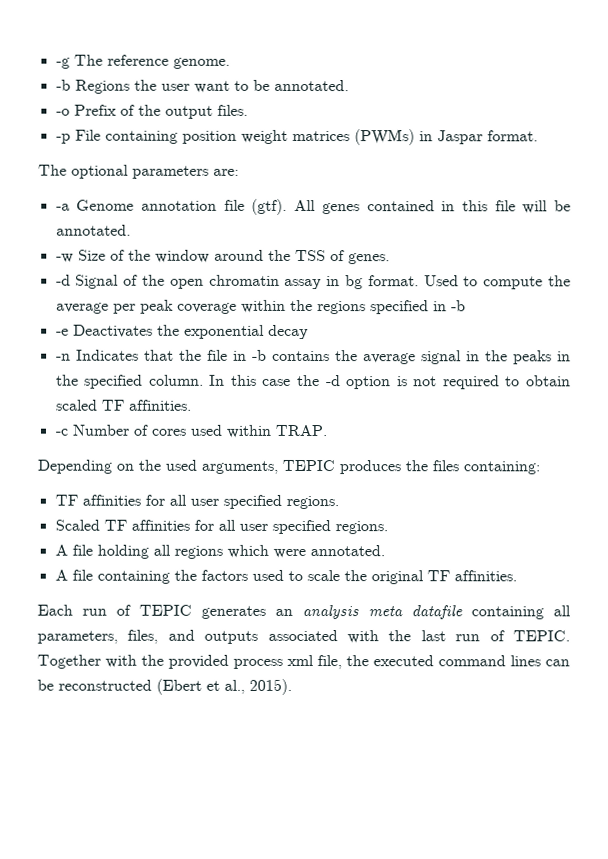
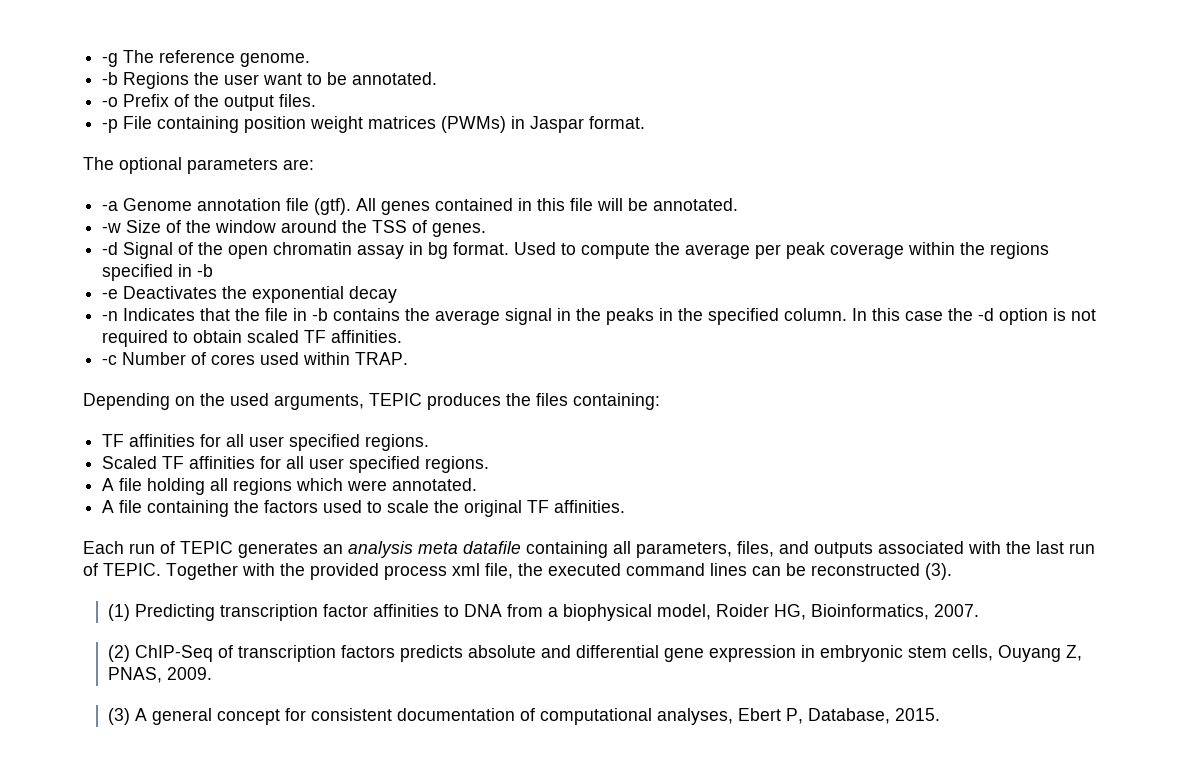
[156,678,292,695] (Ebert et al., 2015). -> [925,563,952,580] [107,604,979,621] [107,645,1082,662] [107,667,212,683] [107,708,940,725] (3). // (1) Predicting transcription factor affinities to DNA from a biophysical model, Roider HG, Bioinformatics, 2007. // (2) ChIP-Seq of transcription factors predicts absolute and differential gene expression in embryonic stem cells, Ouyang Z, PNAS, 2009. // (3) A general concept for consistent documentation of computational analyses, Ebert P, Database, 2015.

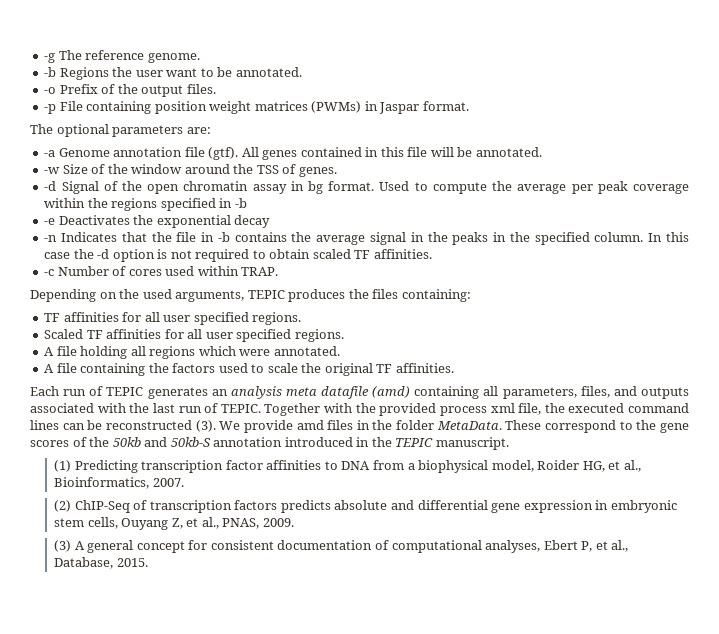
(521, 547) none -> [372,386,411,398] (amd)
(952, 571) none -> [219,420,689,433] [30,437,509,450] We provide amd files in the folder MetaData. These correspond to the gene scores of the 50kb and 50kb-S annotation introduced in the TEPIC manuscript.
(806, 612) none -> [608,460,641,472] et al.,
(1082, 653) none -> [186,517,219,529] et al.,
(803, 716) none -> [595,540,629,552] et al.,

